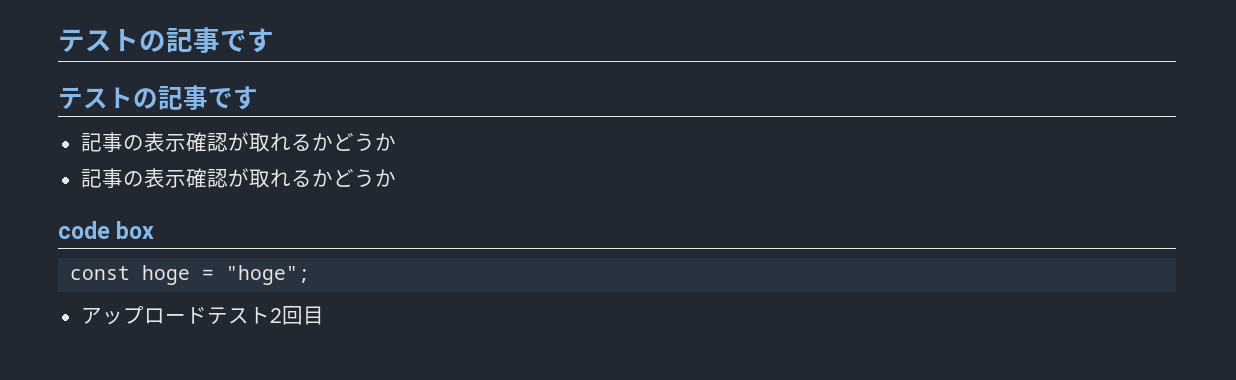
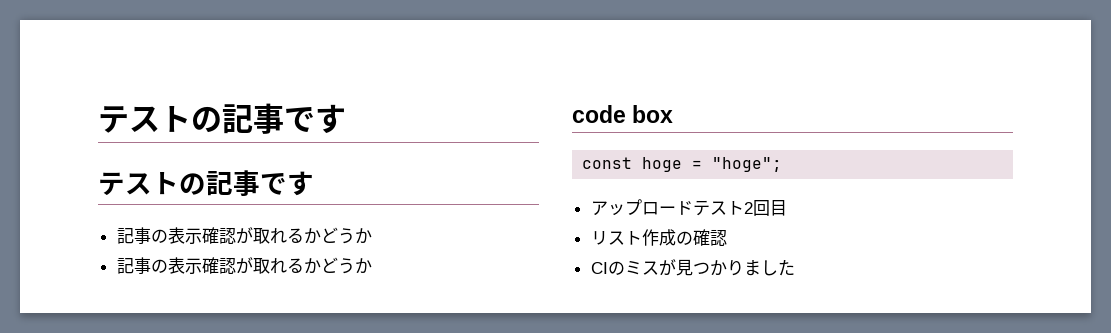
(324, 315) none -> [590,229,727,246] [590,259,795,276] // リスト作成の確認 // CIのミスが見つかりました

